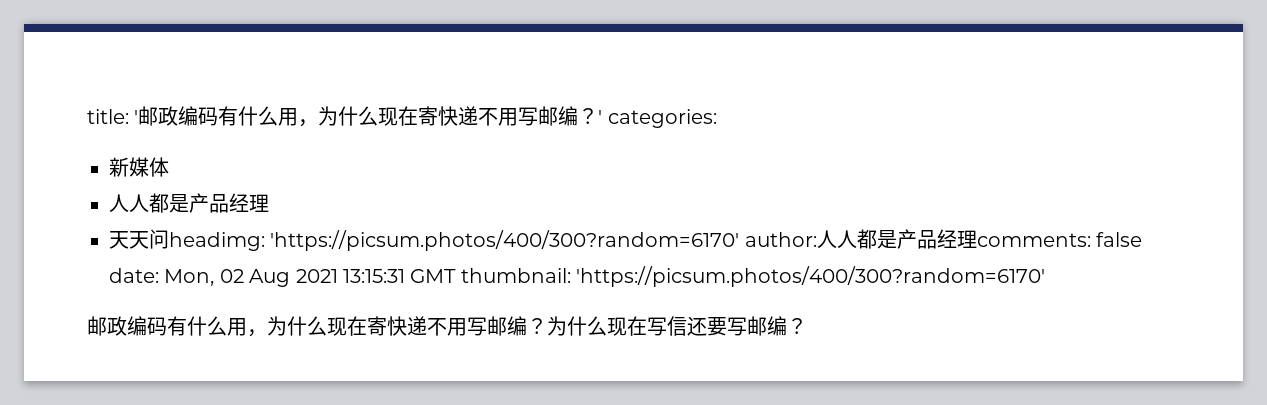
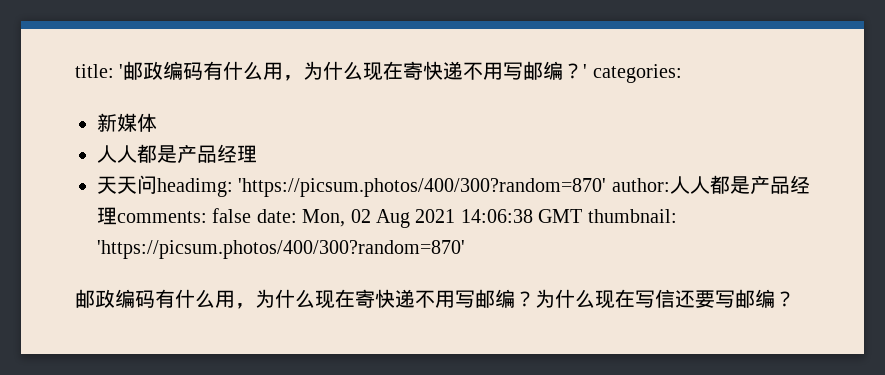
[270,230,740,251] 'https://picsum.photos/400/300?random=6170' -> [238,178,607,197] 'https://picsum.photos/400/300?random=870'
[343,269,405,283] 13:15:31 -> [460,209,533,223] 14:06:38
[576,266,1046,287] 'https://picsum.photos/400/300?random=6170' -> [97,240,465,259] 'https://picsum.photos/400/300?random=870'

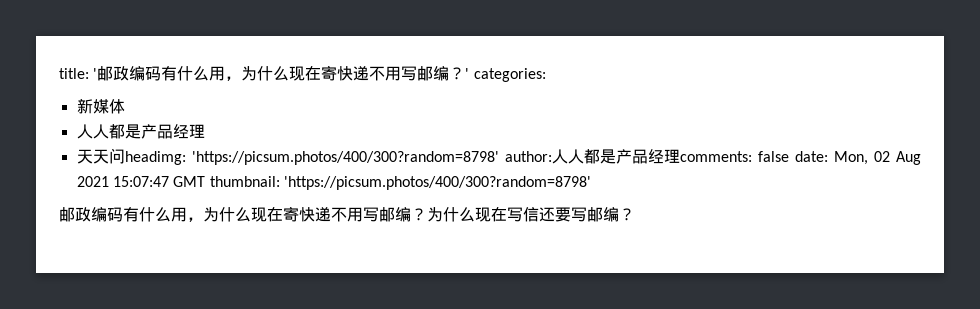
[238,178,607,197] 'https://picsum.photos/400/300?random=870' -> [191,151,499,165] 'https://picsum.photos/400/300?random=8798'
[460,209,533,223] 14:06:38 -> [112,176,169,187] 15:07:47
[97,240,465,259] 'https://picsum.photos/400/300?random=870' -> [283,176,591,190] 'https://picsum.photos/400/300?random=8798'

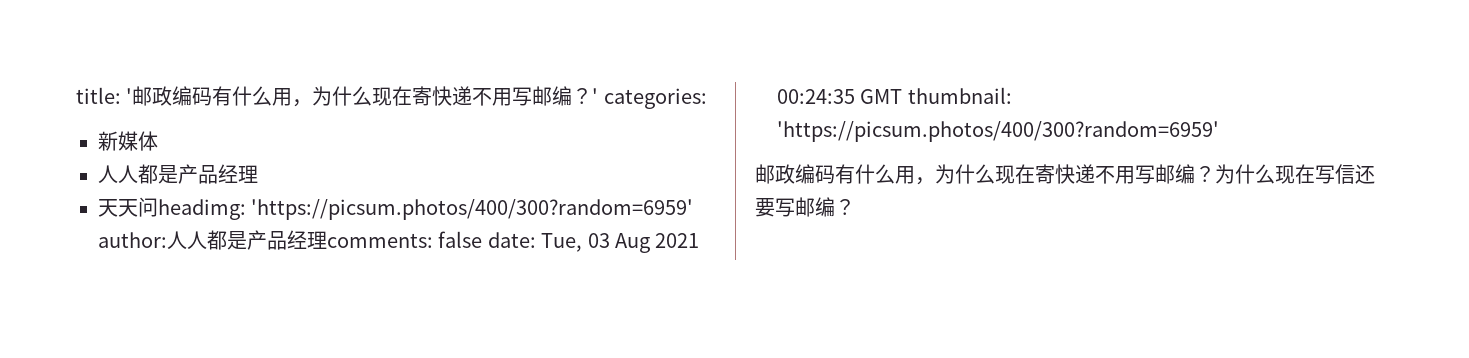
[191,151,499,165] 'https://picsum.photos/400/300?random=8798' -> [251,199,694,220] 'https://picsum.photos/400/300?random=6959'
[833,151,890,165] Mon, 02 -> [541,233,610,252] Tue, 03
[112,176,169,187] 15:07:47 -> [777,89,855,104] 00:24:35
[283,176,591,190] 'https://picsum.photos/400/300?random=8798' -> [777,121,1219,142] 'https://picsum.photos/400/300?random=6959'

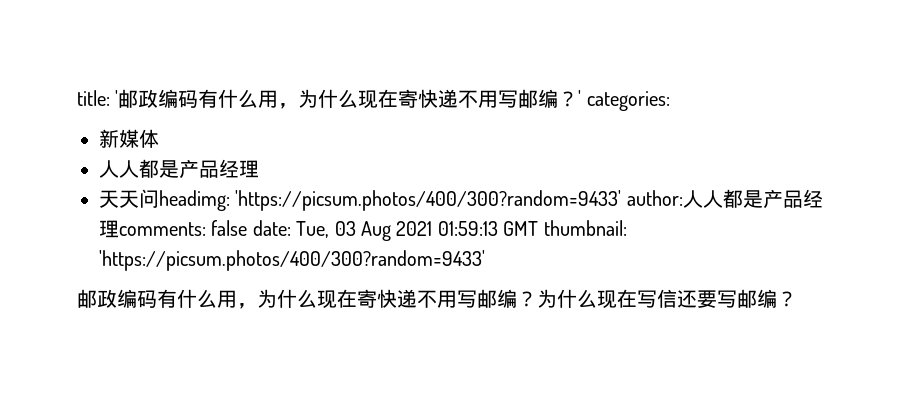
[251,199,694,220] 'https://picsum.photos/400/300?random=6959' -> [235,190,622,211] 'https://picsum.photos/400/300?random=9433'
[777,89,855,104] 00:24:35 -> [437,221,498,236] 01:59:13
[777,121,1219,142] 'https://picsum.photos/400/300?random=6959' -> [99,250,485,271] 'https://picsum.photos/400/300?random=9433'

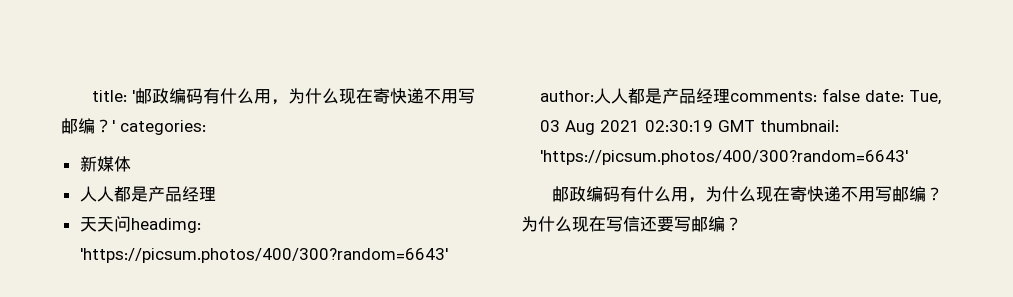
[235,190,622,211] 'https://picsum.photos/400/300?random=9433' -> [79,248,448,263] 'https://picsum.photos/400/300?random=6643'
[437,221,498,236] 01:59:13 -> [644,120,713,132] 02:30:19
[99,250,485,271] 'https://picsum.photos/400/300?random=9433' -> [539,150,908,165] 'https://picsum.photos/400/300?random=6643'

